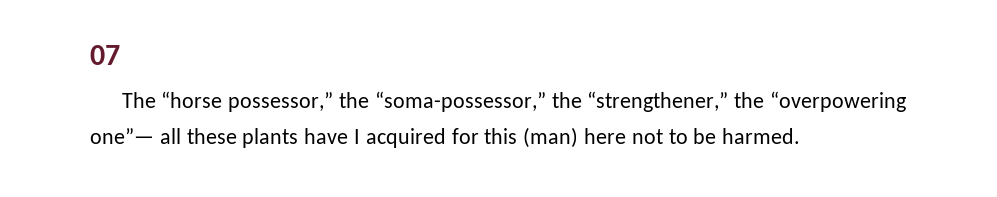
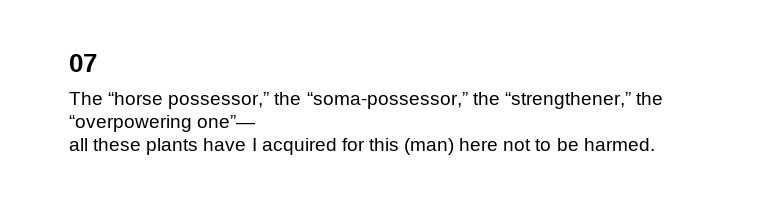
(154, 136) none -> (256, 121) //

